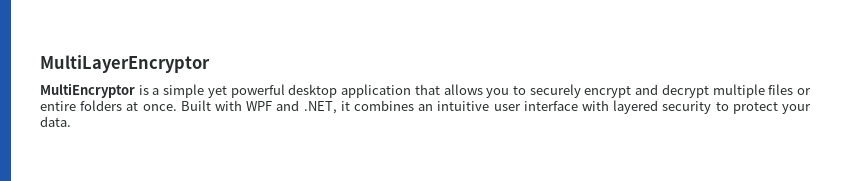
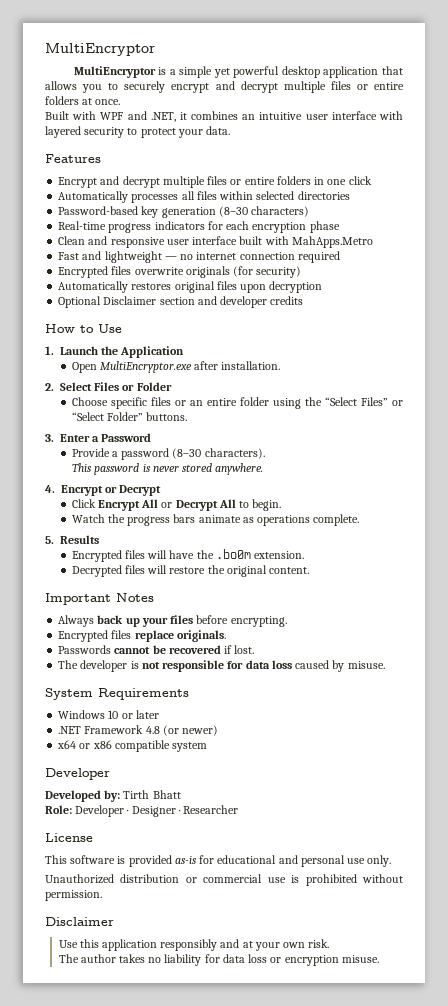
[40,55,210,73] MultiLayerEncryptor -> [45,43,155,56] MultiEncryptor
(177, 107) none -> (121, 102) //
(71, 121) none -> [45,154,101,163] [58,176,372,188] [58,191,350,203] [58,206,310,218] [58,221,340,233] [58,236,373,248] [58,251,340,263] [58,266,302,278] [58,281,323,293] [58,296,304,308] [45,324,122,333] [45,346,185,358] [71,361,281,373] [45,382,172,391] [71,397,403,409] [71,412,188,421] [45,433,152,442] [71,448,265,460] [72,463,264,475] [45,485,162,496] [71,499,282,511] [71,514,360,526] [45,535,99,544] [71,549,305,562] [71,565,310,577] [45,593,154,605] [58,615,287,627] [58,630,226,642] [58,645,255,654] [58,660,385,672] [45,688,189,700] [58,710,159,719] [58,725,219,736] [57,740,208,752] [45,768,110,780] [45,790,181,802] [45,805,239,817] [45,833,93,842] [45,855,392,867] [45,874,403,886] [45,890,102,901] [45,917,114,926] [58,939,330,951] [58,954,379,966] // Features // Encrypt and decrypt multiple files or entire folders in one click // Automatically processes all files within selected directories // Password-based key generation (8–30 characters) // Real-time progress indicators for each encryption phase // Clean and responsive user interface built with MahApps.Metro // Fast and lightweight — no internet connection required // Encrypted files overwrite originals (for security) // Automatically restores original files upon decryption // Optional Disclaimer section and developer credits // How to Use // 1. Launch the Application // Open MultiEncryptor.exe after installation. // 2. Select Files or Folder // Choose specific files or an entire folder using the “Select Files” or “Select Folder” buttons. // 3. Enter a Password // Provide a password (8–30 characters). // This password is never stored anywhere. // 4. Encrypt or Decrypt // Click Encrypt All or Decrypt All to begin. // Watch the progress bars animate as operations complete. // 5. Results // Encrypted files will have the .bo0m extension. // Decrypted files will restore the original content. // Important Notes // Always back up your files before encrypting. // Encrypted files replace originals. // Passwords cannot be recovered if lost. // The developer is not responsible for data loss caused by misuse. // System Requirements // Windows 10 or later // .NET Framework 4.8 (or newer) // x64 or x86 compatible system // Developer // Developed by: Tirth Bhatt // Role: Developer · Designer · Researcher // License // This software is provided as-is for educational and personal use only. // Unauthorized distribution or commercial use is prohibited without permission. // Disclaimer // Use this application responsibly and at your own risk. // The author takes no liability for data loss or encryption misuse.

